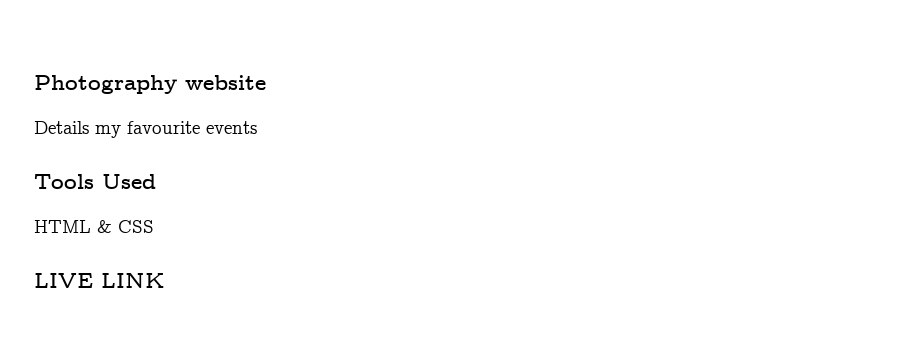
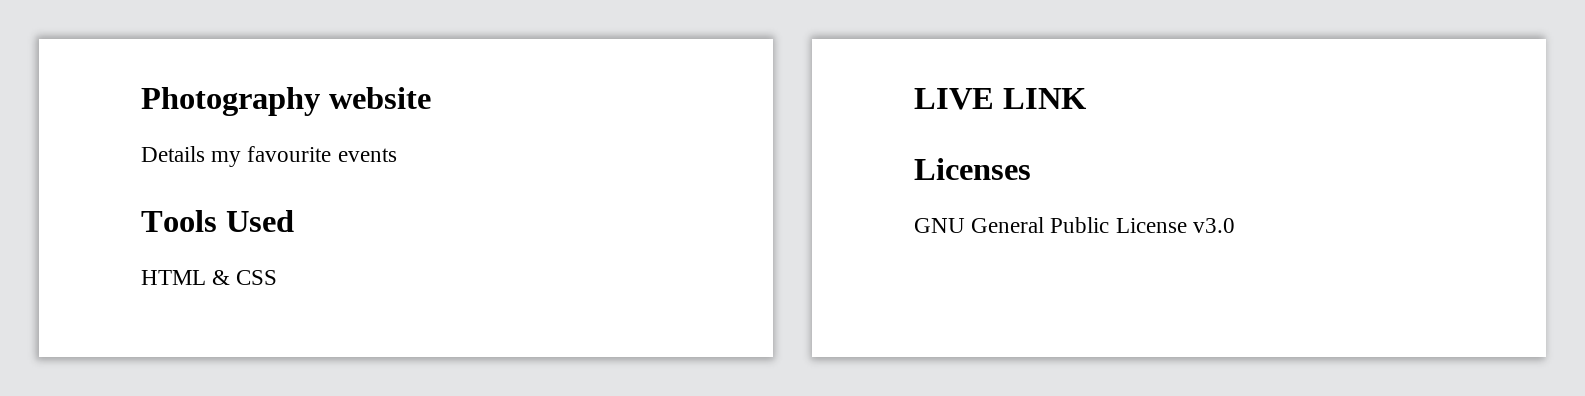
(164, 280) none -> [914,158,1031,180] [914,217,1235,233] // Licenses // GNU General Public License v3.0

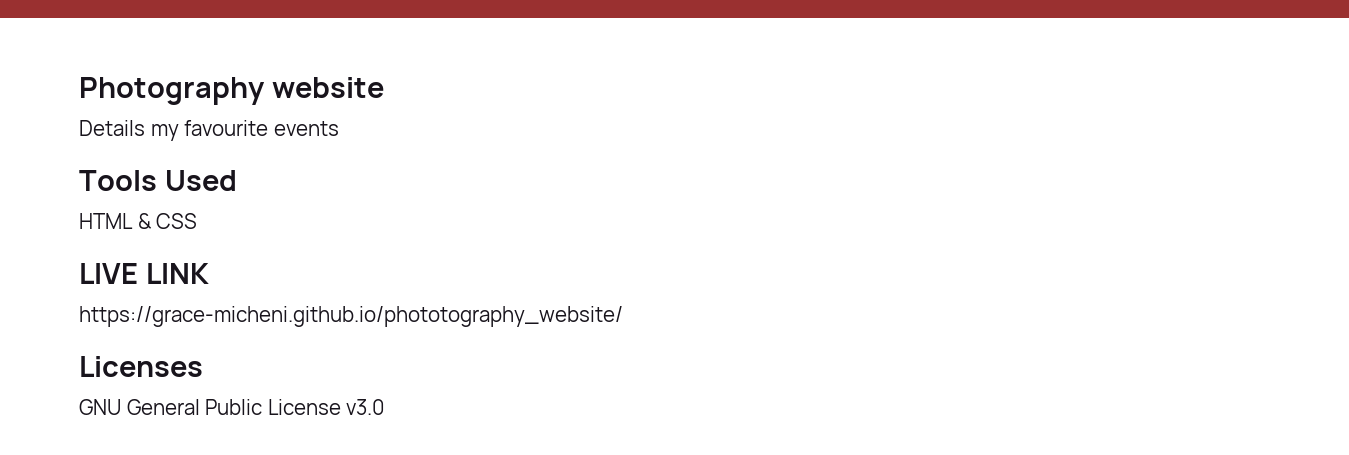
(1087, 98) none -> [79,306,623,327] // https://grace-micheni.github.io/phototography_website/

